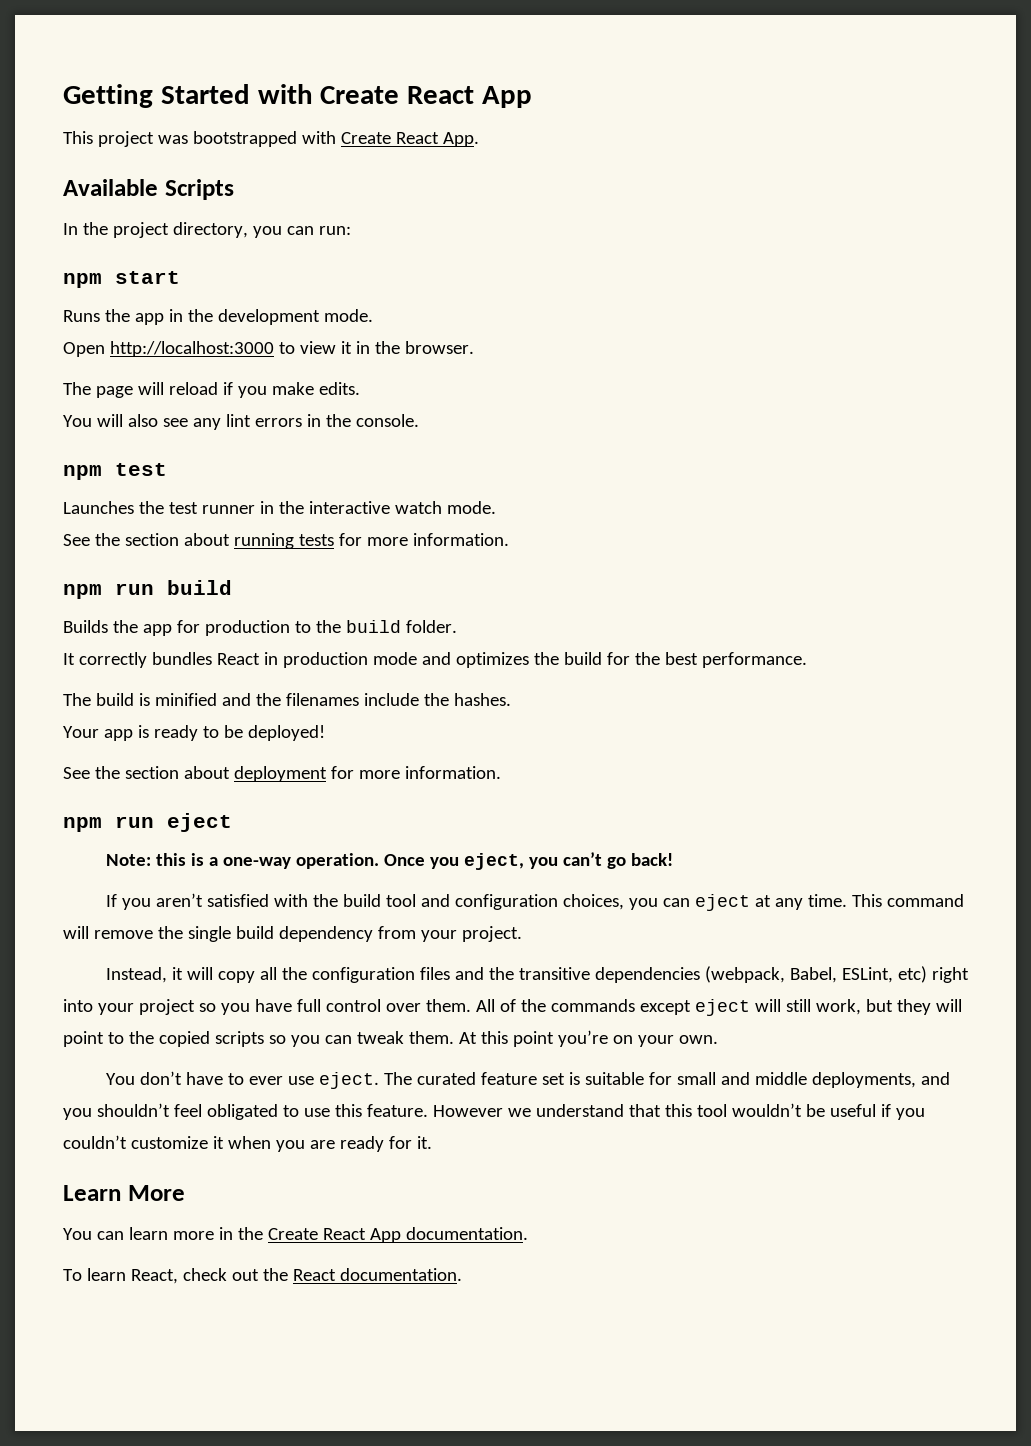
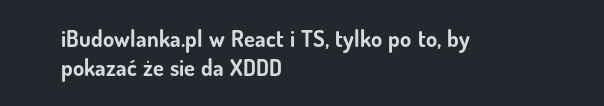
[63,84,533,108] [63,131,479,147] [63,179,234,200] [63,222,351,238] [63,271,180,288] [63,309,373,325] [63,341,474,357] [63,382,360,398] [63,414,419,430] [63,463,167,480] [63,501,496,514] [63,533,509,549] [63,580,232,599] [63,620,457,636] [63,652,807,668] [63,693,511,706] [63,725,325,741] [63,766,501,782] [63,813,232,832] [105,852,673,870] [105,893,964,911] [63,926,522,942] [105,966,969,983] [63,999,962,1016] [63,1030,718,1047] [105,1071,950,1089] [63,1103,925,1120] [63,1135,432,1152] [63,1185,185,1201] [63,1227,528,1243] [63,1268,462,1284] Getting Started with Create React App // This project was bootstrapped with Create React App. // Available Scripts // In the project directory, you can run: // npm start // Runs the app in the development mode. // Open http://localhost:3000 to view it in the browser. // The page will reload if you make edits. // You will also see any lint errors in the console. // npm test // Launches the test runner in the interactive watch mode. // See the section about running tests for more information. // npm run build // Builds the app for production to the build folder. // It correctly bundles React in production mode and optimizes the build for the best performance. // The build is minified and the filenames include the hashes. // Your app is ready to be deployed! // See the section about deployment for more information. // npm run eject // Note: this is a one-way operation. Once you eject, you can’t go back! // If you aren’t satisfied with the build tool and configuration choices, you can eject at any time. This command will remove the single build dependency from your project. // Instead, it will copy all the configuration files and the transitive dependencies (webpack, Babel, ESLint, etc) right into your project so you have full control over them. All of the commands except eject will still work, but they will point to the copied scripts so you can tweak them. At this point you’re on your own. // You don’t have to ever use eject. The curated feature set is suitable for small and middle deployments, and you shouldn’t feel obligated to use this feature. However we understand that this tool wouldn’t be useful if you couldn’t customize it when you are ready for it. // Learn More // You can learn more in the Create React App documentation. // To learn React, check out the React documentation. -> [61,29,470,53] [61,58,283,82] iBudowlanka.pl w React i TS, tylko po to, by pokazać że sie da XDDD

